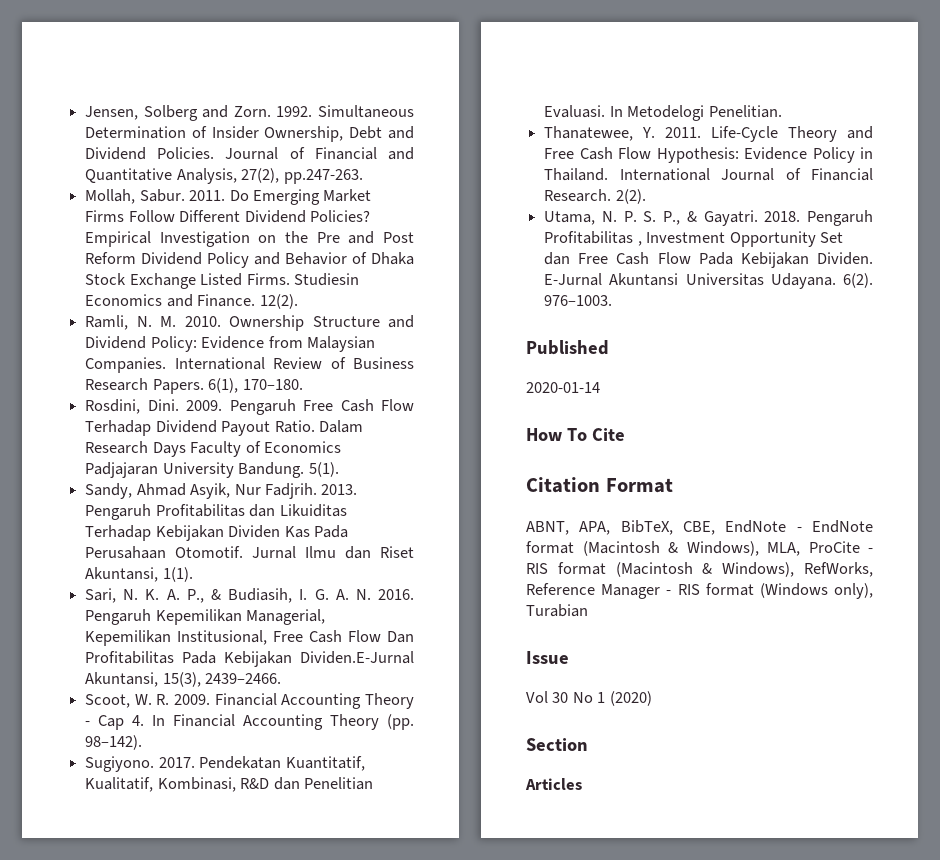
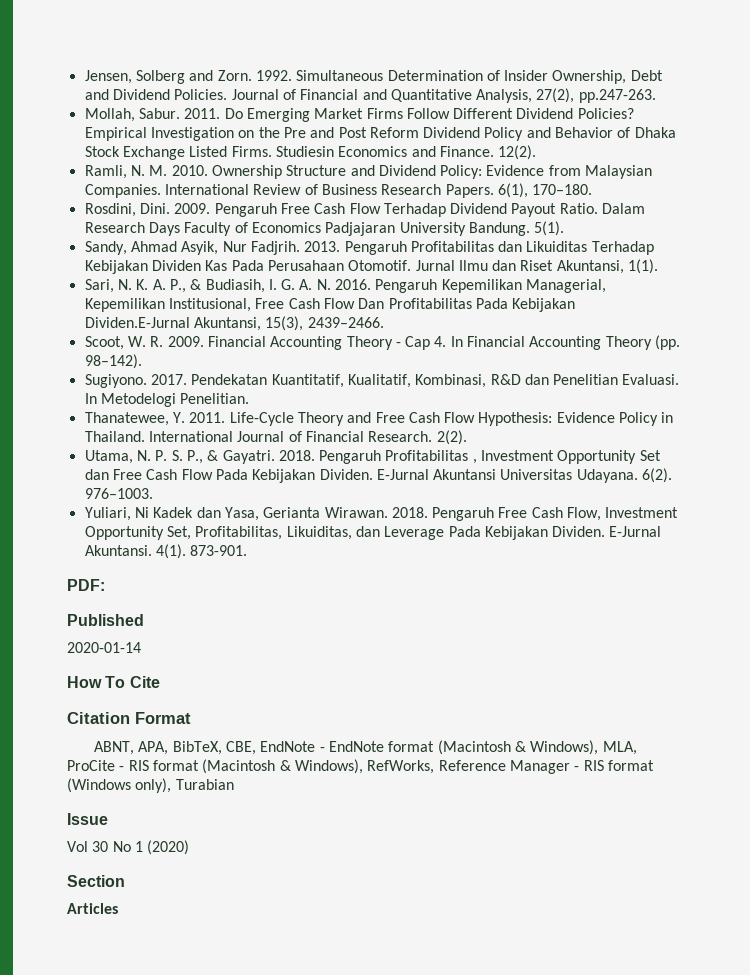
(613, 300) none -> [84,507,679,521] [84,526,662,540] [84,544,248,559] [67,579,105,591] // Yuliari, Ni Kadek dan Yasa, Gerianta Wirawan. 2018. Pengaruh Free Cash Flow, Investment Opportunity Set, Profitabilitas, Likuiditas, dan Leverage Pada Kebijakan Dividen. E-Jurnal Akuntansi. 4(1). 873-901. // PDF:

